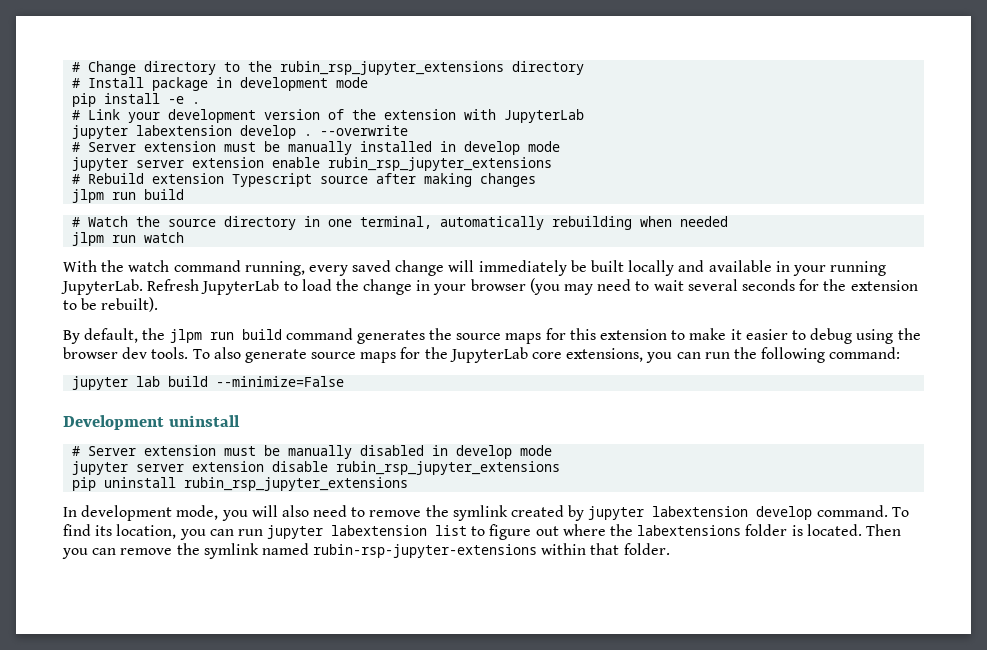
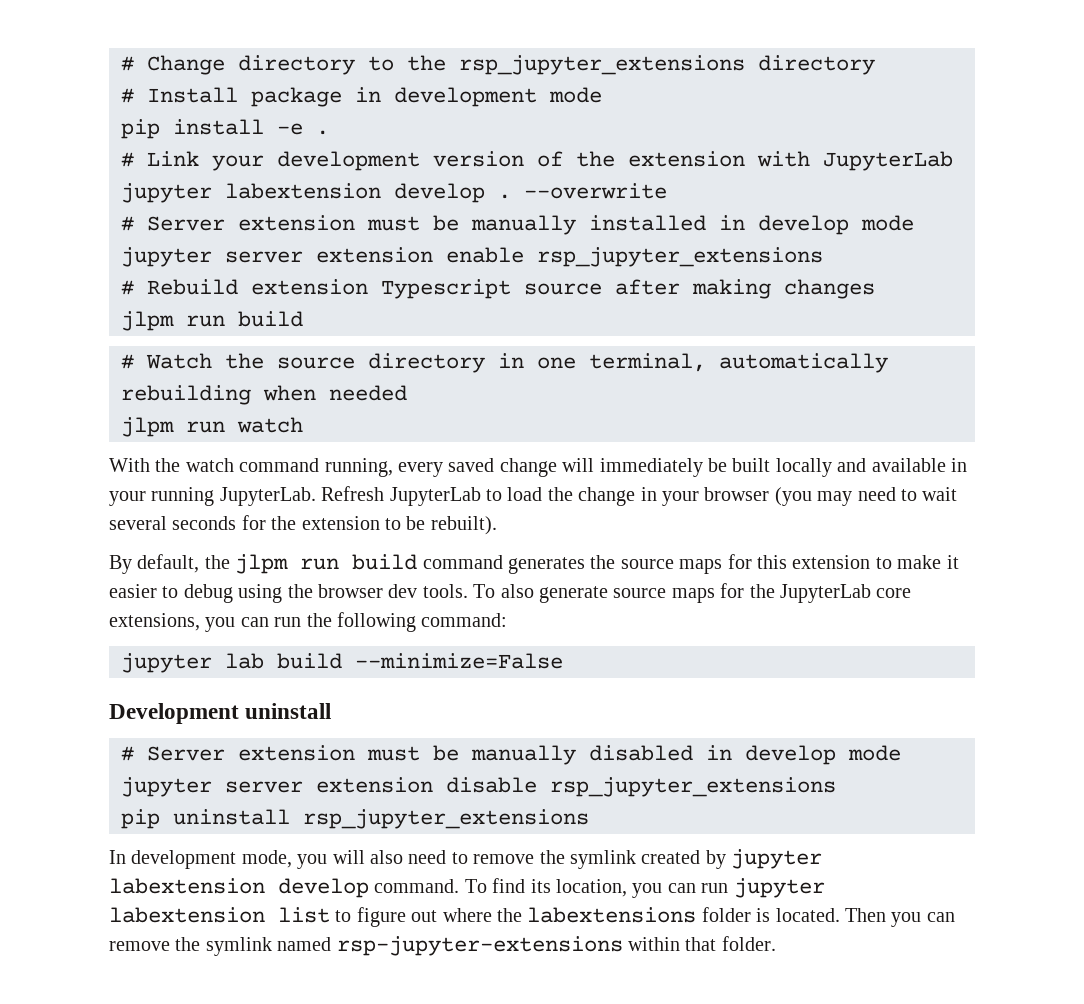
[280,61,505,75] rubin_rsp_jupyter_extensions -> [459,55,745,75] rsp_jupyter_extensions
[328,157,553,171] rubin_rsp_jupyter_extensions -> [537,247,823,267] rsp_jupyter_extensions
[336,461,561,475] rubin_rsp_jupyter_extensions -> [550,777,836,797] rsp_jupyter_extensions
[184,477,409,491] rubin_rsp_jupyter_extensions -> [303,809,589,829] rsp_jupyter_extensions
[313,544,538,558] rubin-rsp-jupyter-extensions -> [336,936,623,956] rsp-jupyter-extensions

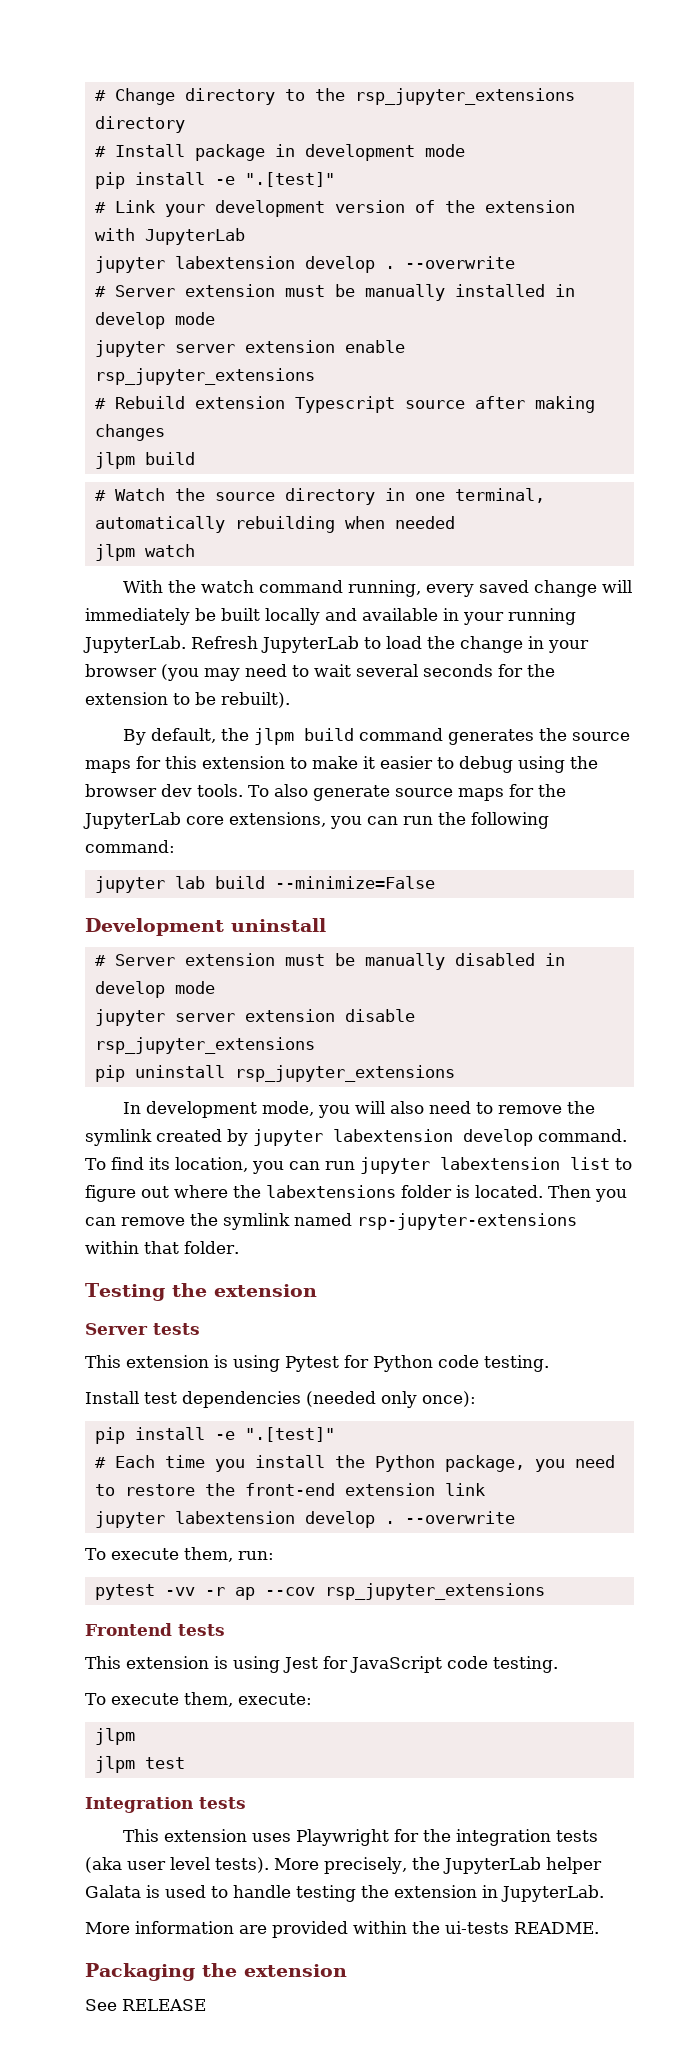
[316,130,329,135] . -> [244,172,335,187] ".[test]"
[186,315,225,327] run -> (135, 460) none
[186,421,225,433] run -> (135, 552) none
[300,558,340,570] run -> (295, 736) none
(776, 943) none -> [85,1283,317,1301] [85,1323,200,1335] [85,1355,549,1372] [85,1391,476,1408] [94,1427,335,1444] [94,1455,615,1472] [94,1483,485,1496] [94,1511,515,1528] [85,1547,274,1562] [94,1583,545,1600] [85,1623,225,1636] [85,1656,558,1673] [85,1692,312,1707] [94,1728,135,1745] [94,1756,185,1773] [85,1797,246,1813] [123,1829,599,1846] [85,1857,602,1874] [85,1885,604,1902] [85,1921,599,1938] [85,1963,347,1981] [85,1999,206,2011] // Testing the extension // Server tests // This extension is using Pytest for Python code testing. // Install test dependencies (needed only once): // pip install -e ".[test]" // # Each time you install the Python package, you need to restore the front-end extension link // jupyter labextension develop . --overwrite // To execute them, run: // pytest -vv -r ap --cov rsp_jupyter_extensions // Frontend tests // This extension is using Jest for JavaScript code testing. // To execute them, execute: // jlpm // jlpm test // Integration tests // This extension uses Playwright for the integration tests (aka user level tests). More precisely, the JupyterLab helper Galata is used to handle testing the extension in JupyterLab. // More information are provided within the ui-tests README. // Packaging the extension // See RELEASE

